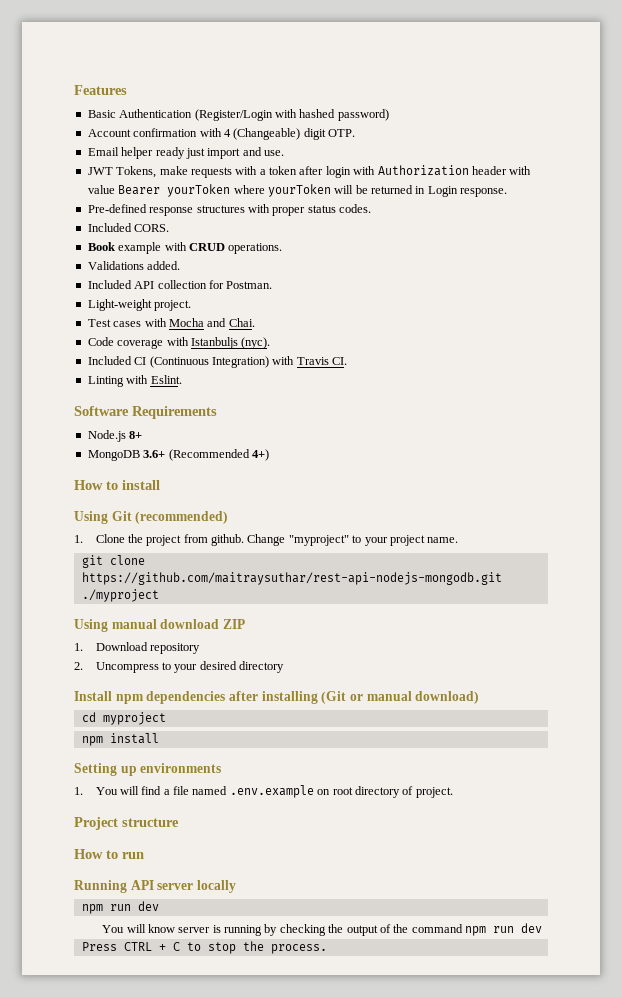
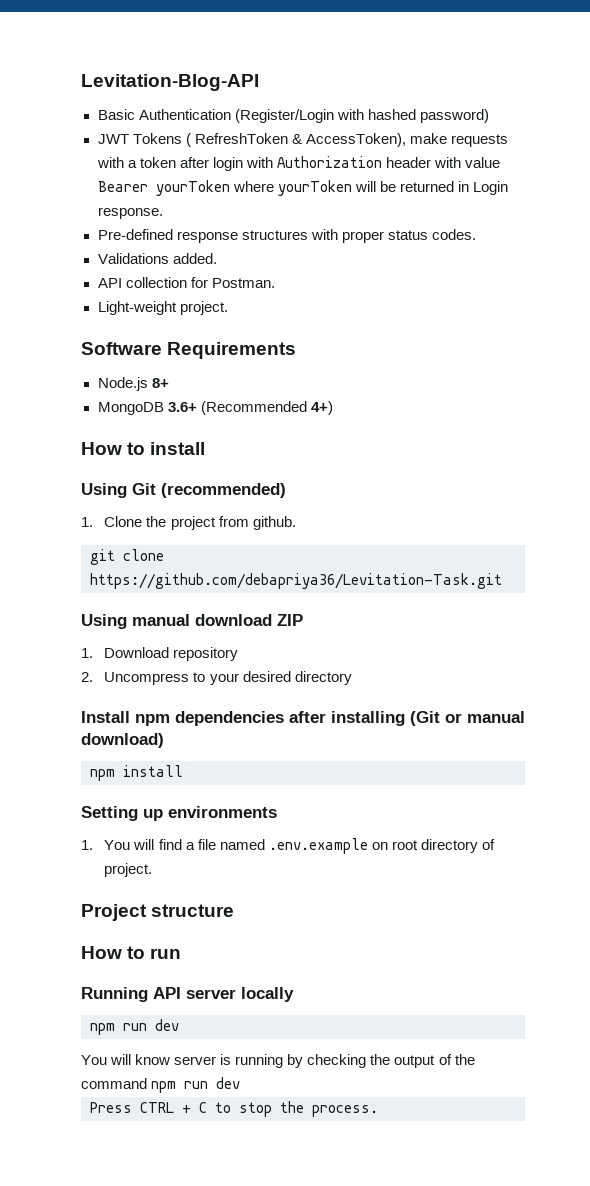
[74,85,127,95] Features -> [81,74,259,91] Levitation-Blog-API
[87,128,355,140] [87,147,284,159] [87,166,157,178] Account confirmation with 4 (Changeable) digit OTP. // Email helper ready just import and use. // JWT Tokens, -> [97,133,406,147] JWT Tokens ( RefreshToken & AccessToken),
[87,223,170,232] [87,242,283,254] // Included CORS. // Book example with CRUD operations. -> (476, 234) none
[87,280,132,289] Included -> (217, 258) none
[87,318,255,327] [87,337,271,349] [87,356,347,368] [87,375,182,387] // Test cases with Mocha and Chai. // Code coverage with Istanbuljs (nyc). // Included CI (Continuous Integration) with Travis CI. // Linting with Eslint. -> (228, 308) none
[247,534,459,546] Change "myproject" to your project name. -> (296, 523) none
[81,572,502,585] [81,589,159,602] https://github.com/maitraysuthar/rest-api-nodejs-mongodb.git ./myproject -> [90,573,502,589] https://github.com/debapriya36/Levitation-Task.git
[81,712,166,725] // cd myproject -> (164, 740) none

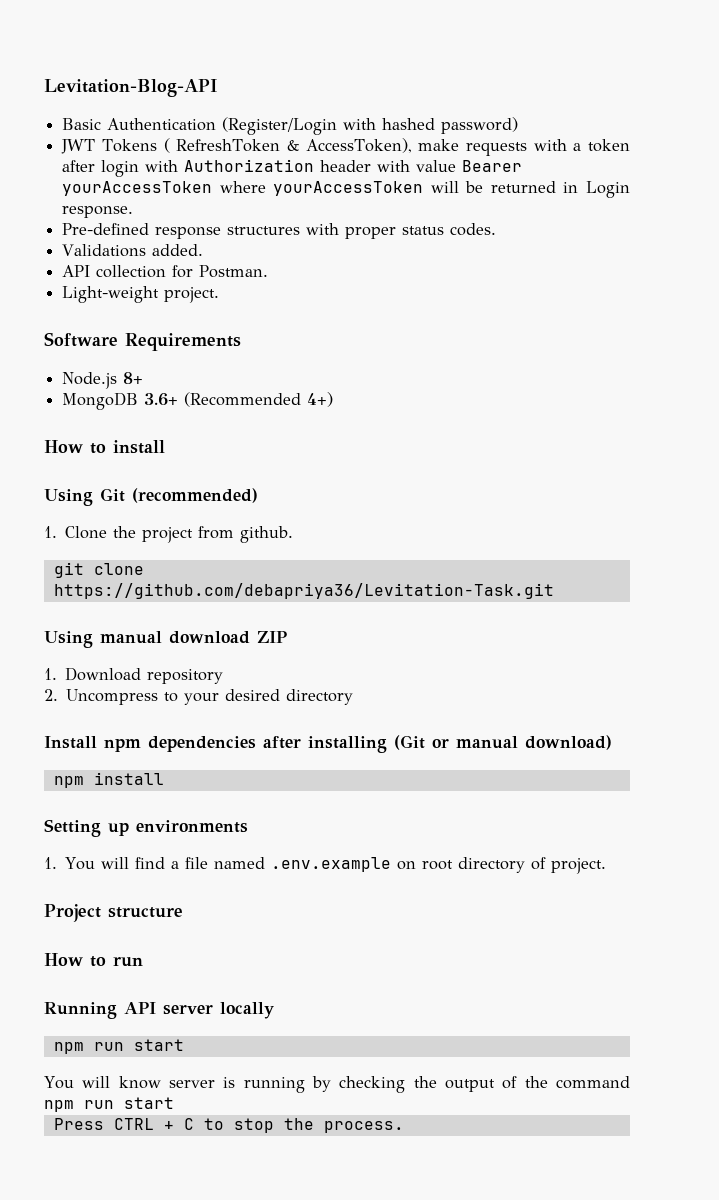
[155,180,352,196] yourToken where yourToken -> [62,181,424,196] yourAccessToken where yourAccessToken
[155,1019,179,1031] dev -> [133,1039,184,1051] start
[216,1077,241,1089] dev -> [124,1097,174,1109] start

